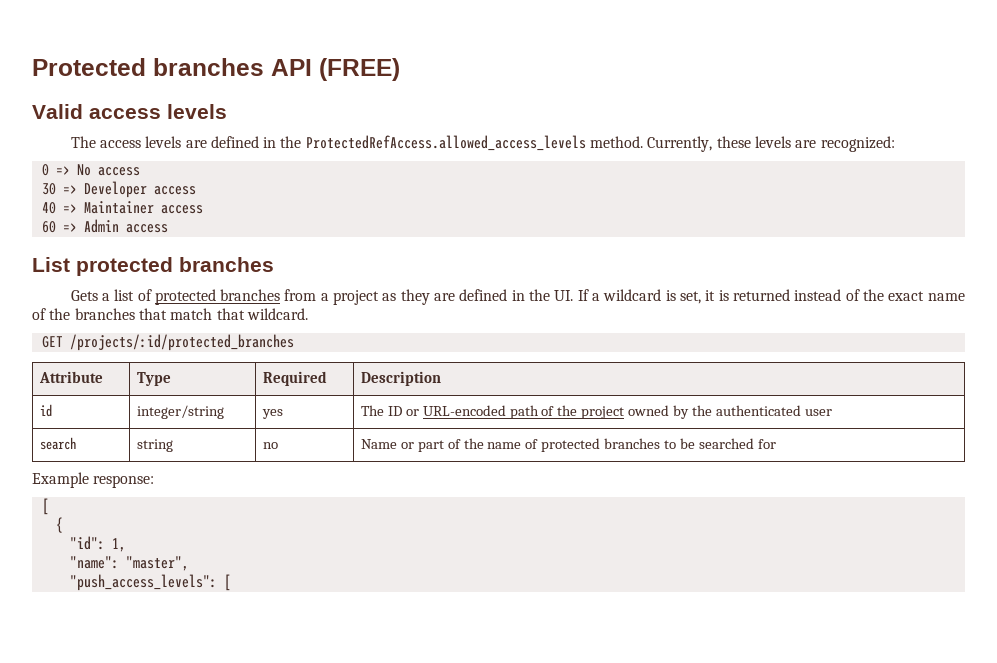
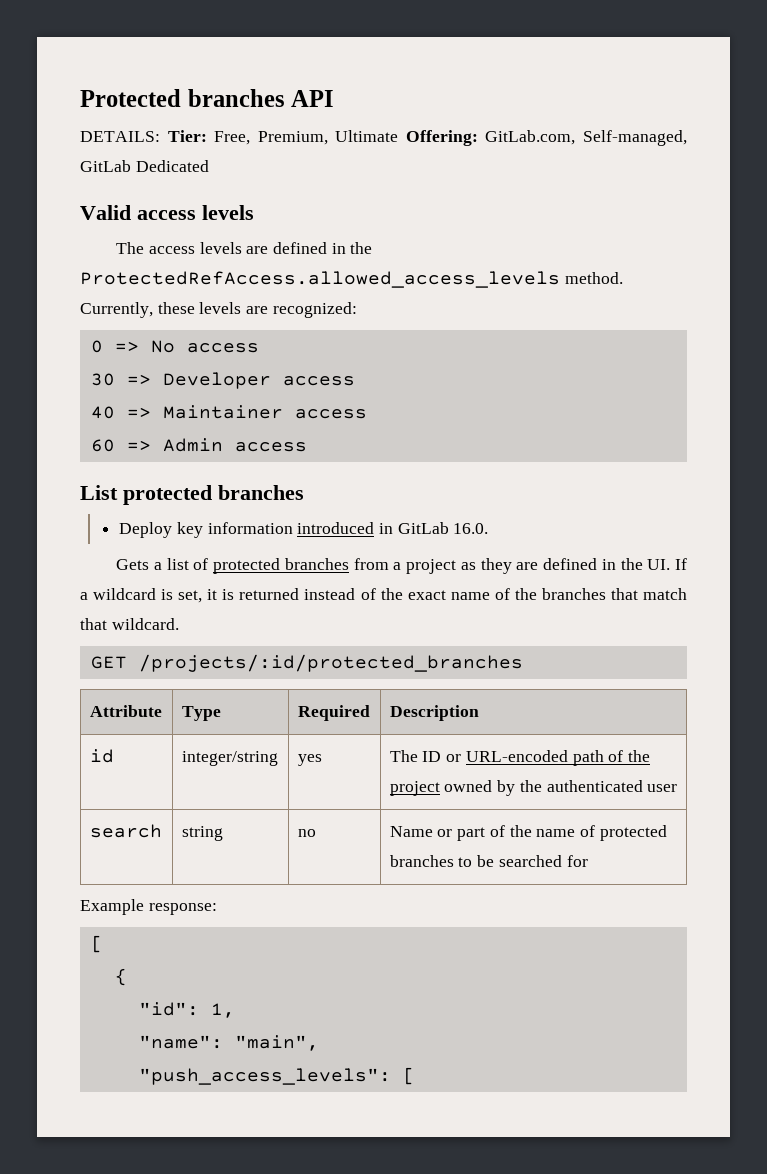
[319,58,400,81] (FREE) -> [80,130,687,146] [80,160,209,172] // DETAILS: Tier: Free, Premium, Ultimate Offering: GitLab.com, Self-managed, GitLab Dedicated
(274, 264) none -> [119,522,489,538] // Deploy key information introduced in GitLab 16.0.
[125,556,189,571] "master", -> [234,1035,319,1051] "main",

